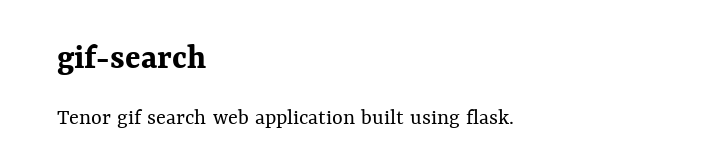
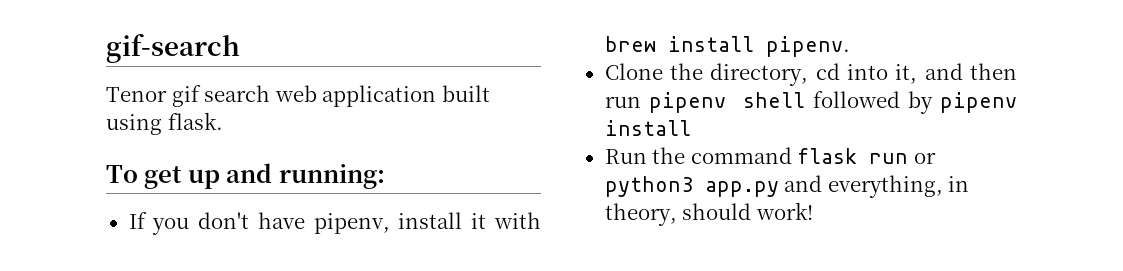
(515, 116) none -> [106,163,385,189] [128,212,541,235] [604,36,850,57] [604,63,1018,86] [604,91,1017,114] [604,120,691,136] [604,147,936,164] [604,175,970,198] [604,202,813,226] // To get up and running: // If you don't have pipenv, install it with brew install pipenv. // Clone the directory, cd into it, and then run pipenv shell followed by pipenv install // Run the command flask run or python3 app.py and everything, in theory, should work!

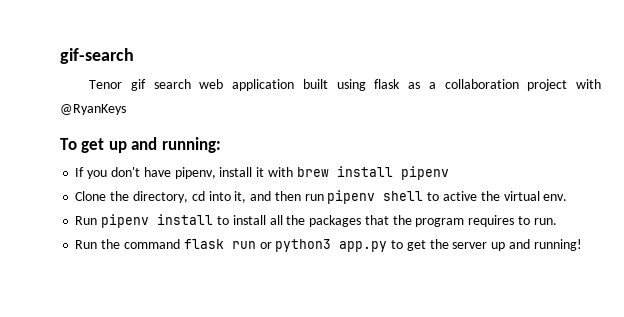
[167,112,223,130] flask. -> [374,79,601,91] [60,104,126,115] flask as a collaboration project with @RyanKeys
[765,36,850,57] pipenv. -> [400,166,449,180] pipenv
[812,91,1017,114] [604,120,691,136] followed by pipenv install -> [427,191,568,201] [75,214,557,228] to active the virtual env. // Run pipenv install to install all the packages that the program requires to run.
[784,175,970,198] [604,202,813,226] and everything, in theory, should work! -> [391,239,582,251] to get the server up and running!

